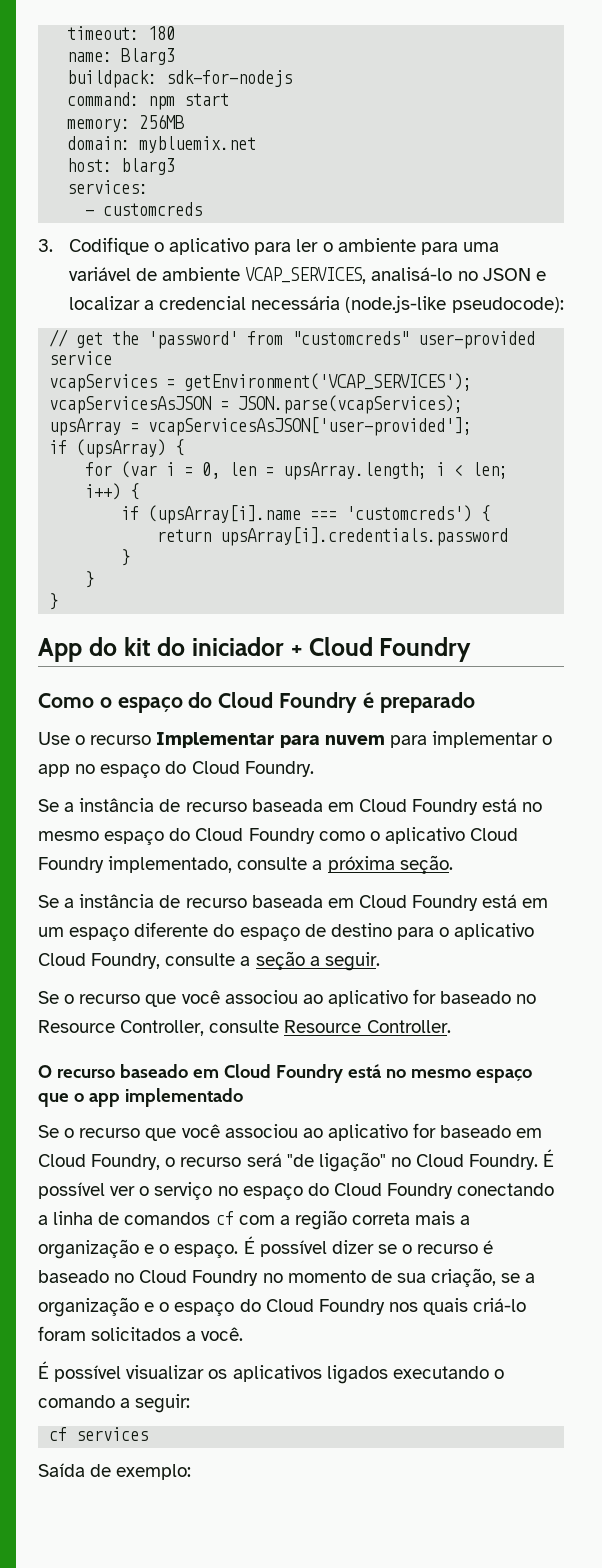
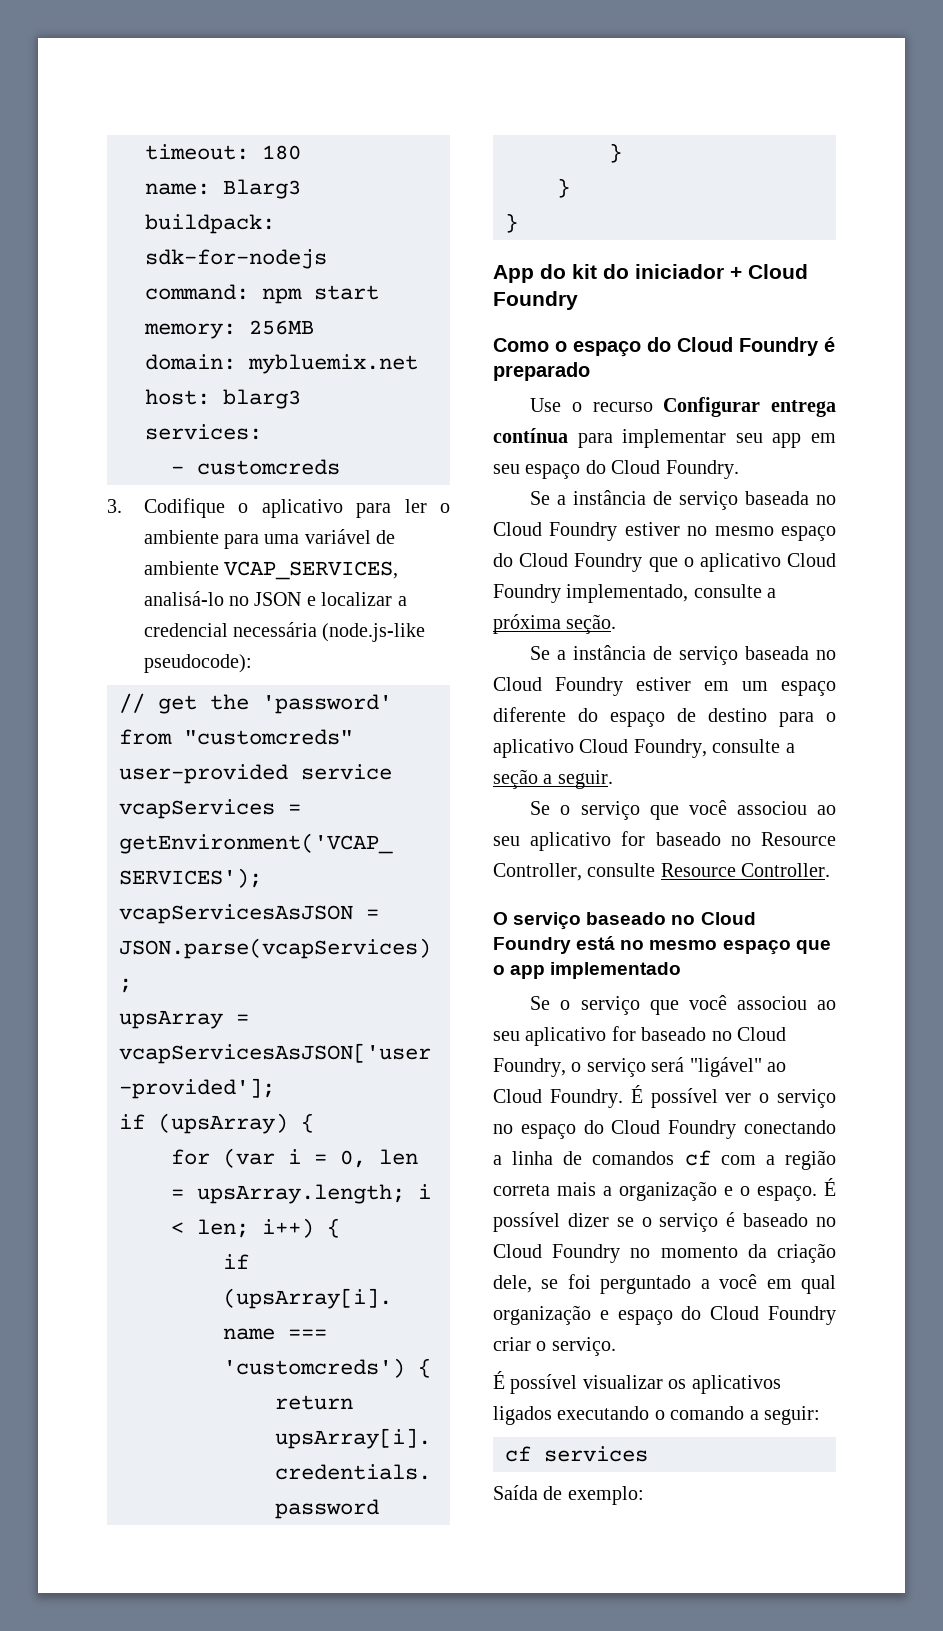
[156,731,553,748] [38,764,96,777] Implementar para nuvem para implementar o app no -> [663,397,836,417] [493,428,836,448] [493,464,520,474] Configurar entrega contínua para implementar seu app em seu
[185,798,518,815] recurso baseada em Cloud Foundry está -> [679,491,836,510] [493,522,680,541] serviço baseada no Cloud Foundry estiver
[318,831,365,841] como -> [648,557,678,572] que
[185,894,518,911] recurso baseada em Cloud Foundry está -> [679,646,836,665] [493,677,691,696] serviço baseada no Cloud Foundry estiver
[79,990,323,1007] recurso que você associou ao -> [580,800,836,820] [493,836,520,846] serviço que você associou ao seu
[56,1064,219,1078] recurso baseado em -> [513,912,696,930] serviço baseado no
[79,1123,543,1141] recurso que você associou ao aplicativo for baseado em -> [580,995,836,1015] [493,1026,732,1046] serviço que você associou ao seu aplicativo for baseado no
[180,1152,411,1172] recurso será "de ligação" no -> [586,1057,786,1077] serviço será "ligável" ao
[417,1244,479,1254] recurso -> [659,1213,719,1232] serviço
[370,1268,536,1287] [38,1297,527,1317] [38,1326,244,1341] de sua criação, se a organização e o espaço do Cloud Foundry nos quais criá-lo foram solicitados a você. -> [747,1243,836,1263] [493,1274,836,1294] [493,1305,836,1325] [493,1337,616,1356] da criação dele, se foi perguntado a você em qual organização e espaço do Cloud Foundry criar o serviço.

